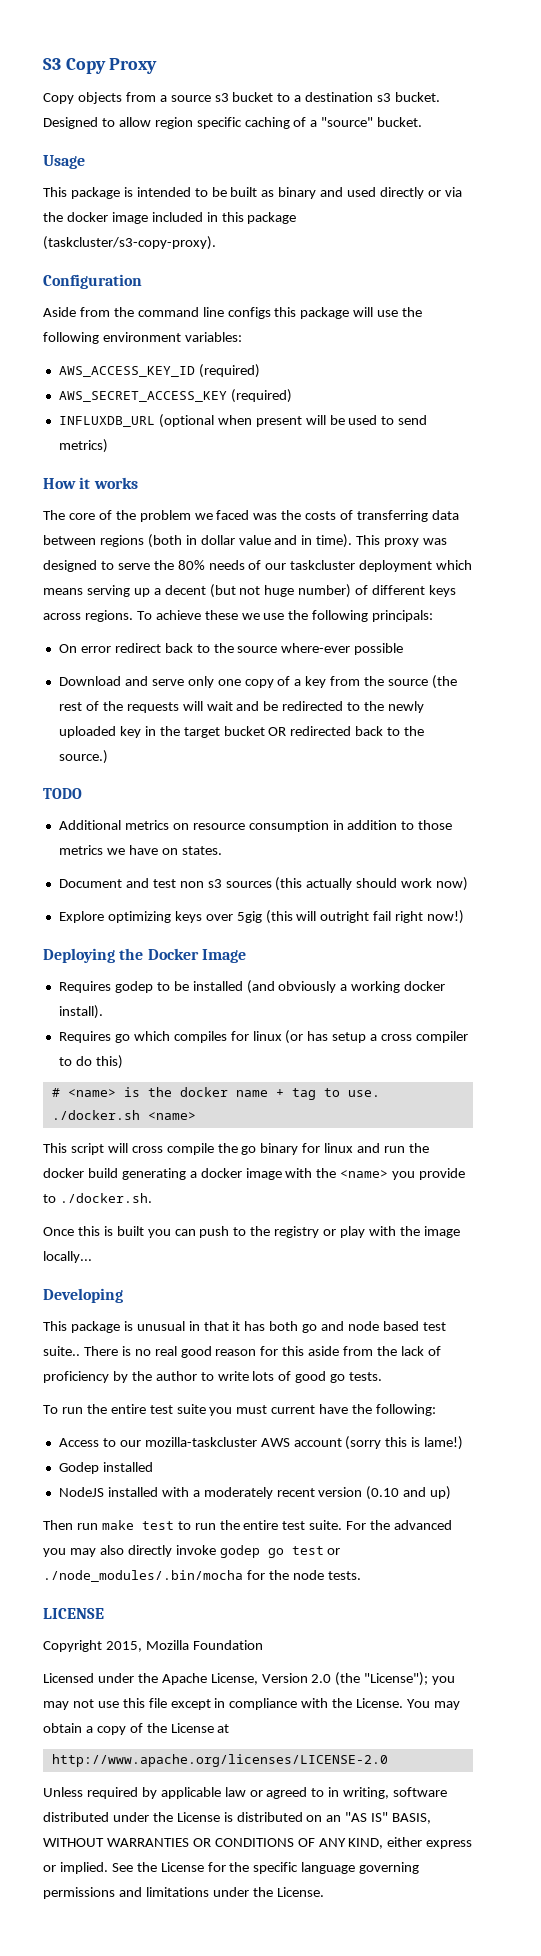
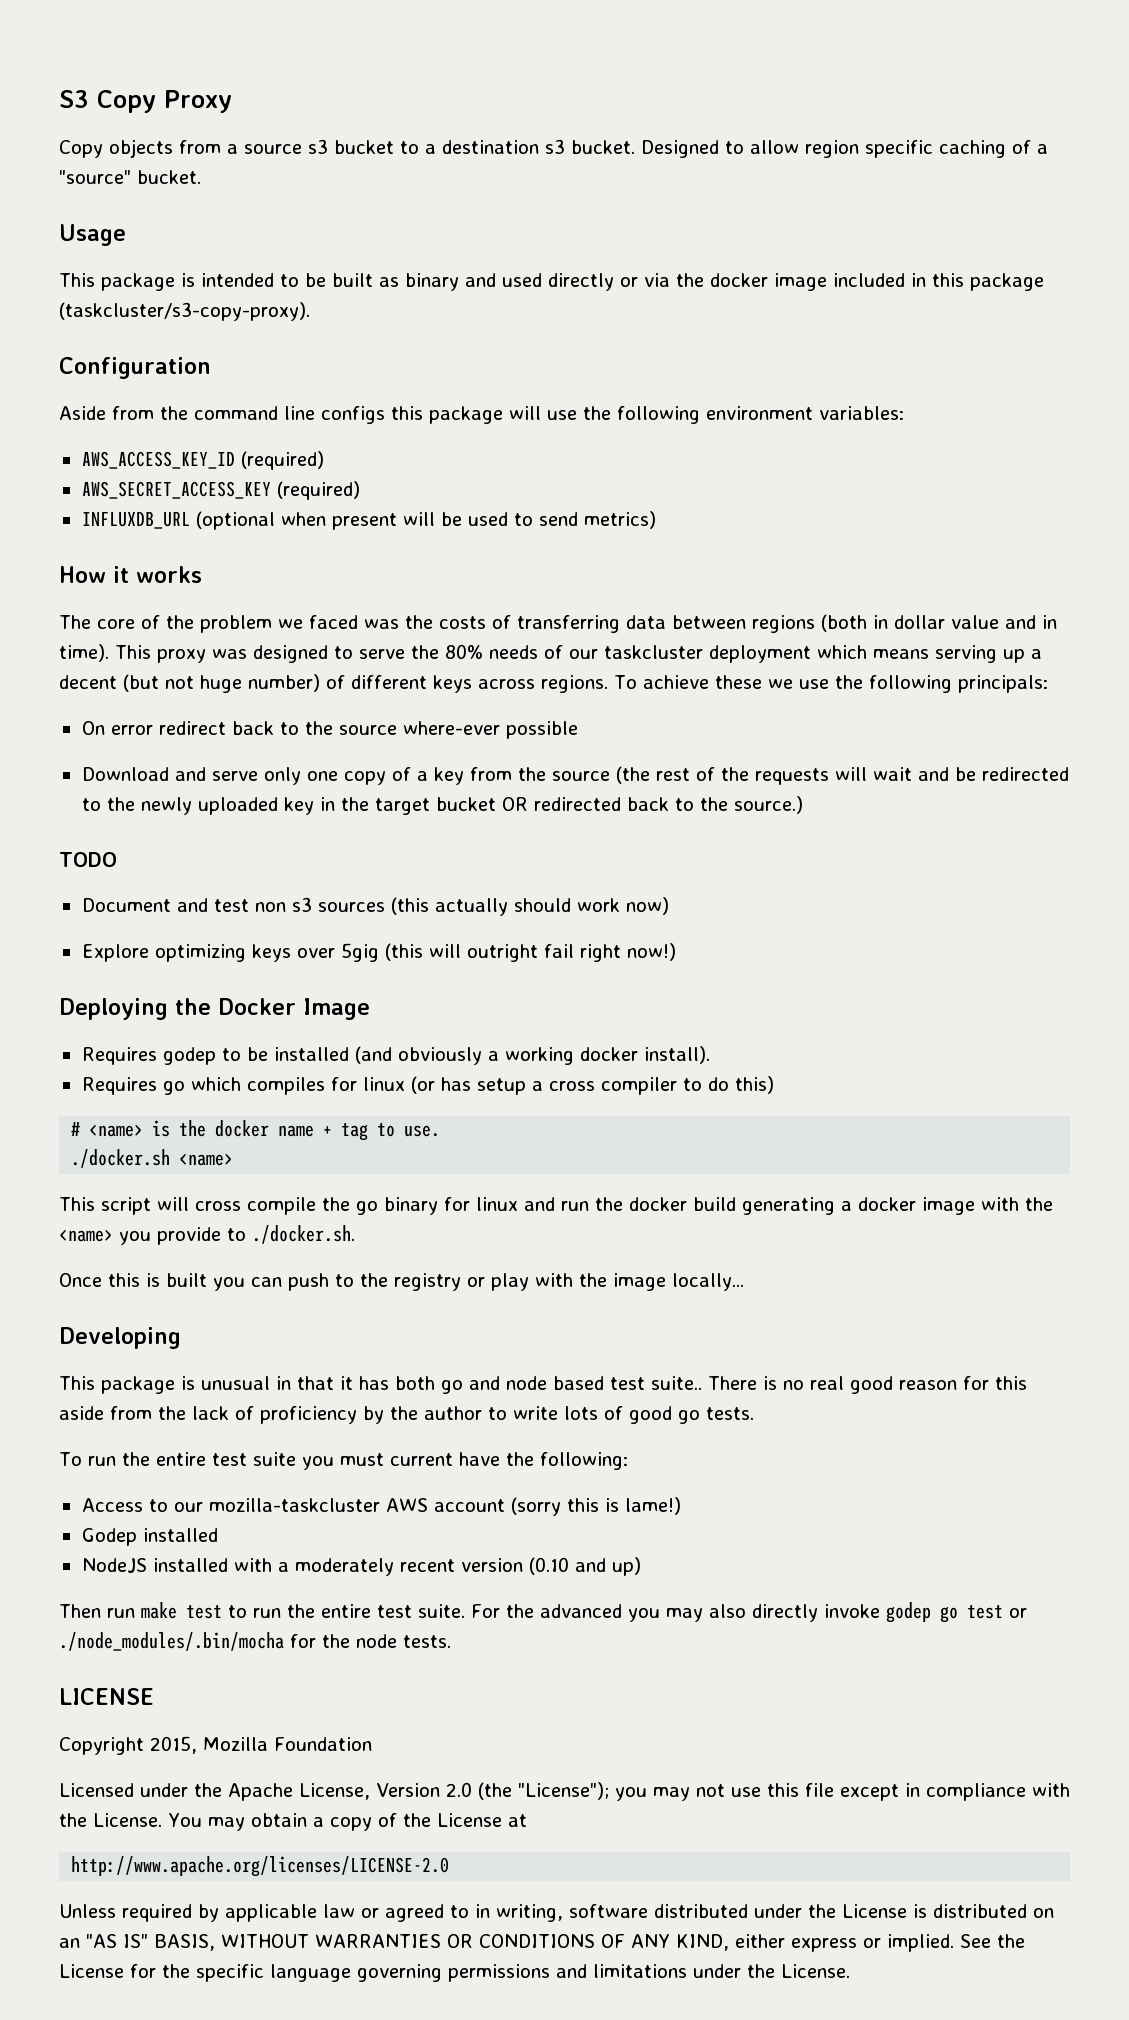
[58,820,453,832] [58,845,222,855] // Additional metrics on resource consumption in addition to those metrics we have on states. -> (117, 859) none

